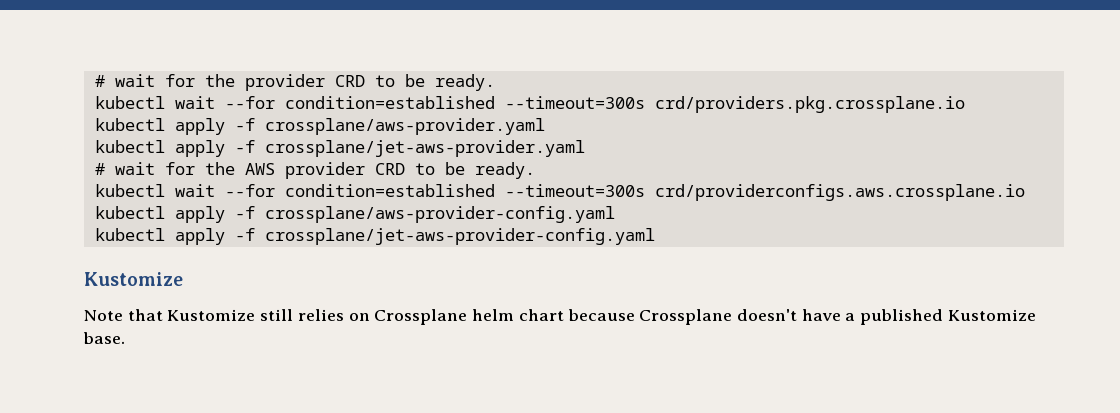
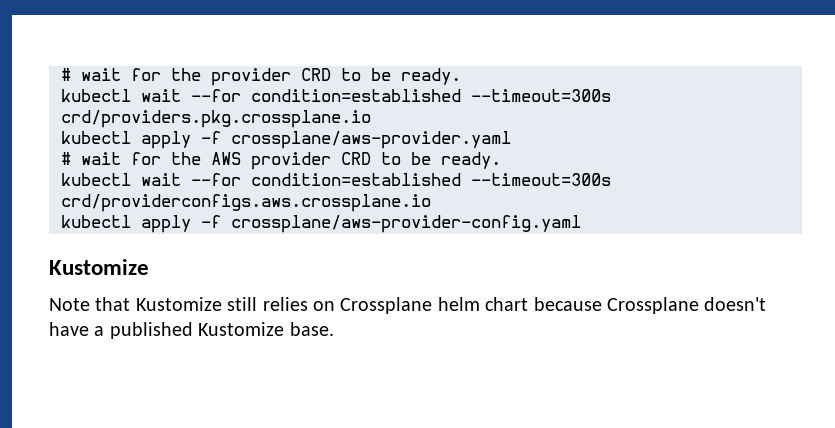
[94,140,585,157] // kubectl apply -f crossplane/jet-aws-provider.yaml -> (511, 140) none
[94,228,655,245] // kubectl apply -f crossplane/jet-aws-provider-config.yaml -> (581, 224) none

